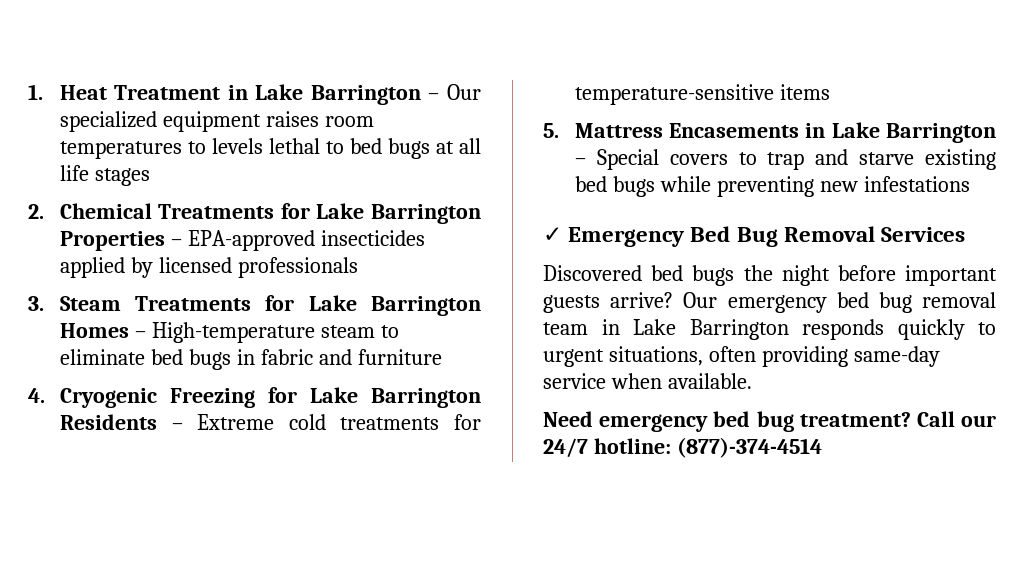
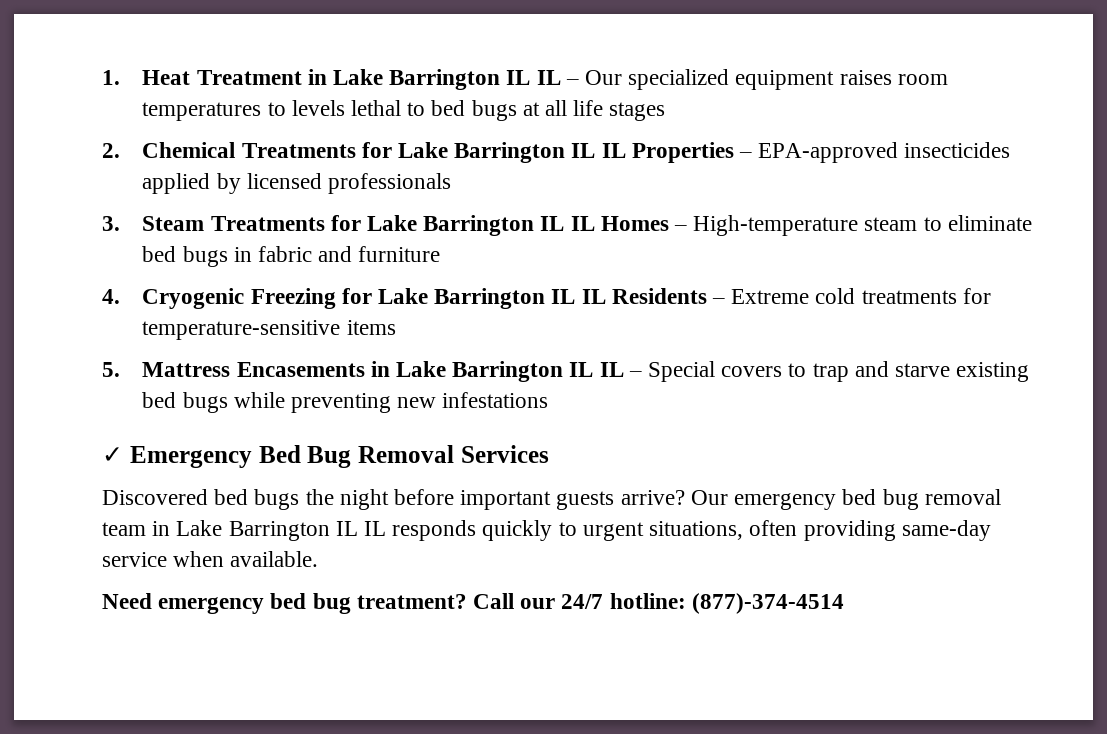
(421, 95) none -> [506,70,561,85] IL IL
(482, 214) none -> [571,143,626,158] IL IL
(482, 306) none -> [540,216,595,231] IL IL
(482, 398) none -> [551,289,606,304] IL IL
(997, 133) none -> [569,362,624,377] IL IL
(789, 329) none -> [335,521,387,536] IL IL

